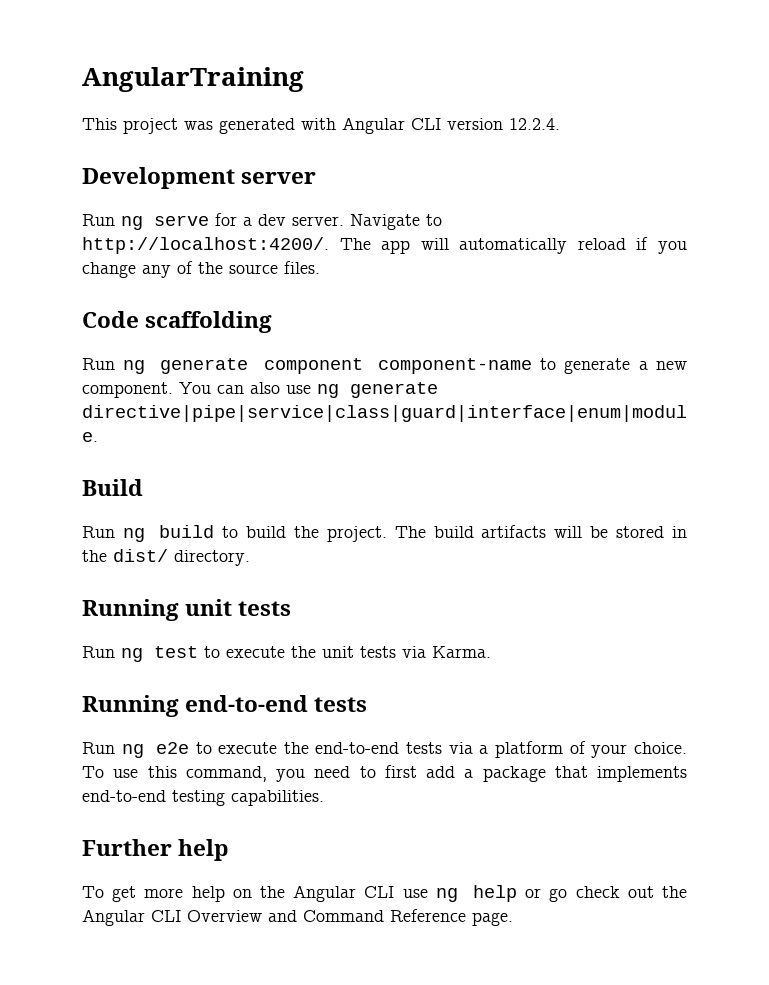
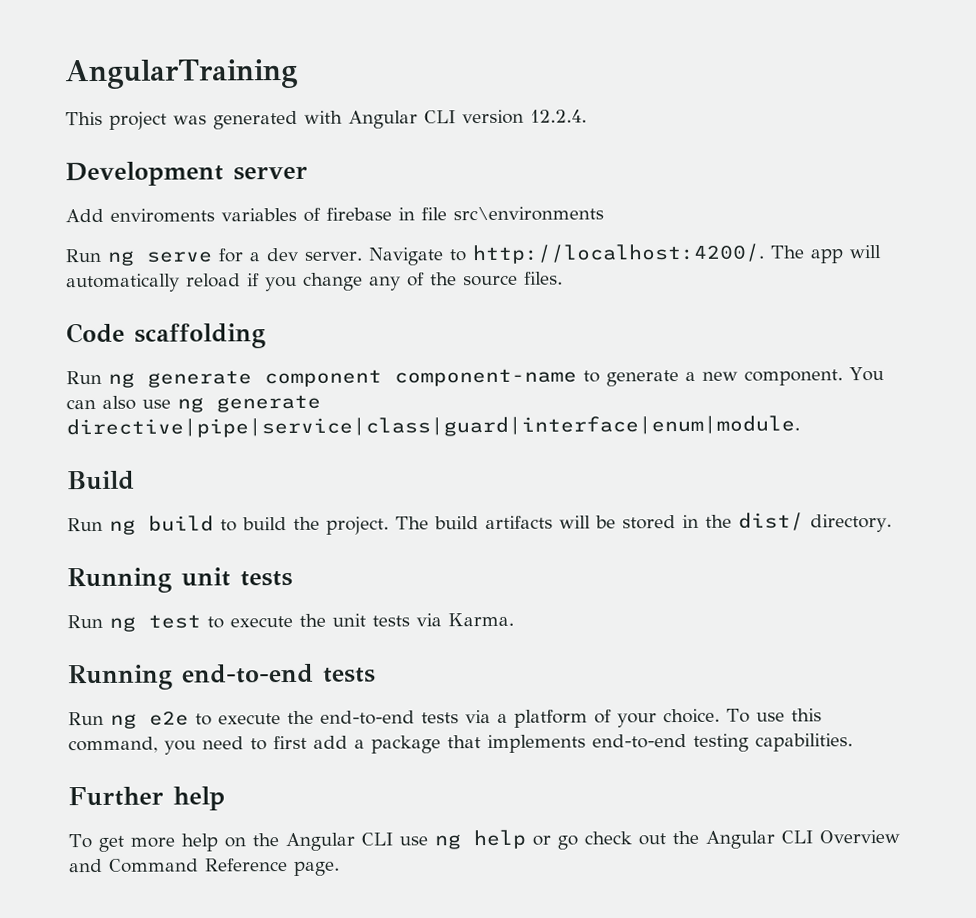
(317, 178) none -> [65,206,604,223] // Add enviroments variables of firebase in file src\environments

